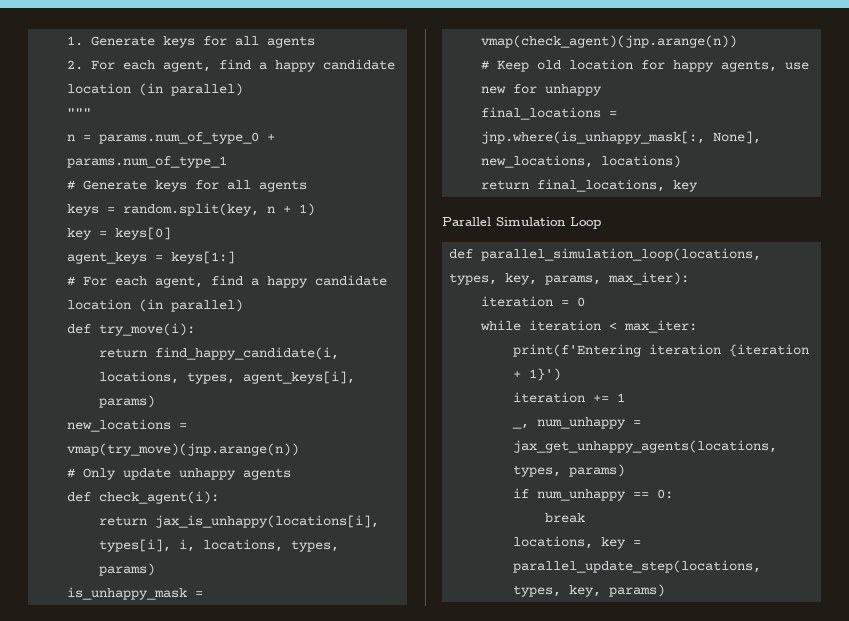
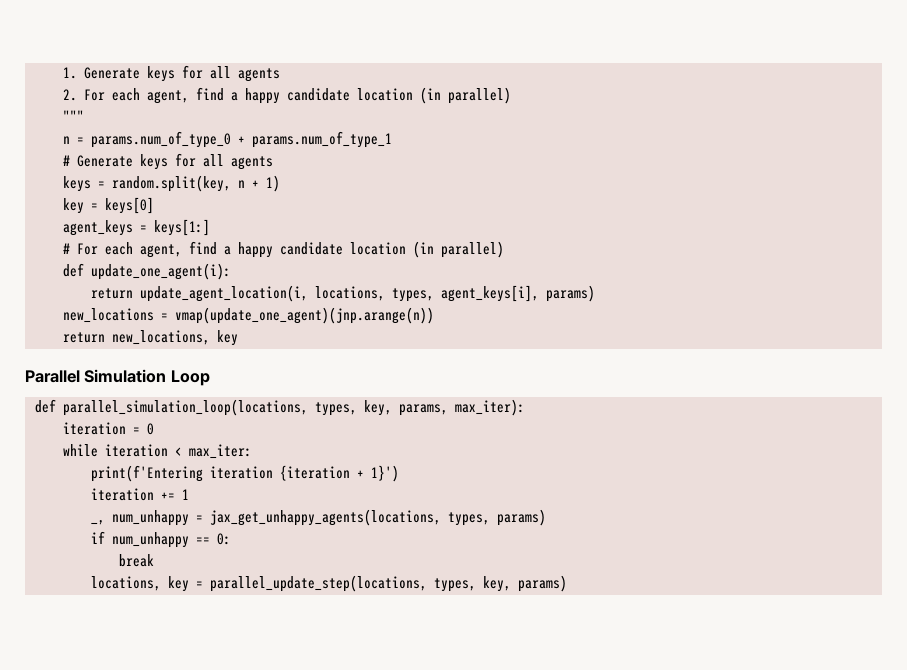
[99,323,196,336] [99,347,340,360] try_move(i): // return find_happy_candidate(i, -> [91,263,232,280] [91,285,309,302] update_one_agent(i): // return update_agent_location(i,
[67,443,300,456] [67,468,292,480] [67,491,220,504] [99,515,380,528] [99,539,340,552] [99,563,156,576] [67,587,204,600] [481,35,738,48] [481,59,810,72] [481,84,603,96] [481,107,618,120] [481,131,762,144] [481,155,682,168] [481,179,666,192] vmap(try_move)(jnp.arange(n)) // # Only update unhappy agents // def check_agent(i): // return jax_is_unhappy(locations[i], types[i], i, locations, types, params) // is_unhappy_mask = vmap(check_agent)(jnp.arange(n)) // # Keep old location for happy agents, use new for unhappy // final_locations = jnp.where(is_unhappy_mask[:, None], new_locations, locations) // return final_locations, -> [175,307,435,324] [63,330,211,345] vmap(update_one_agent)(jnp.arange(n)) // return new_locations,

